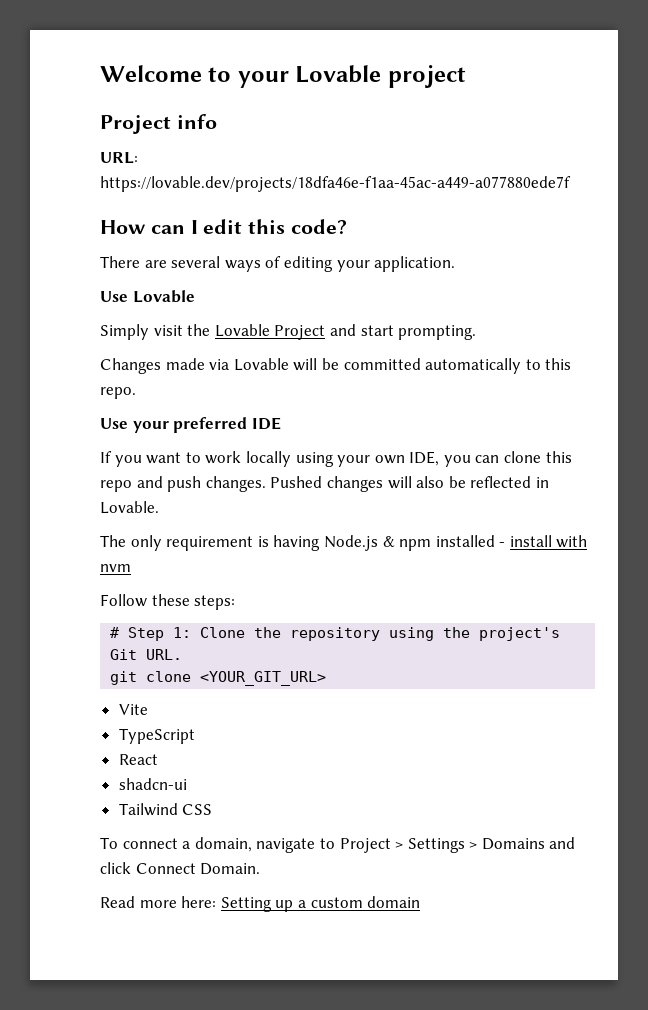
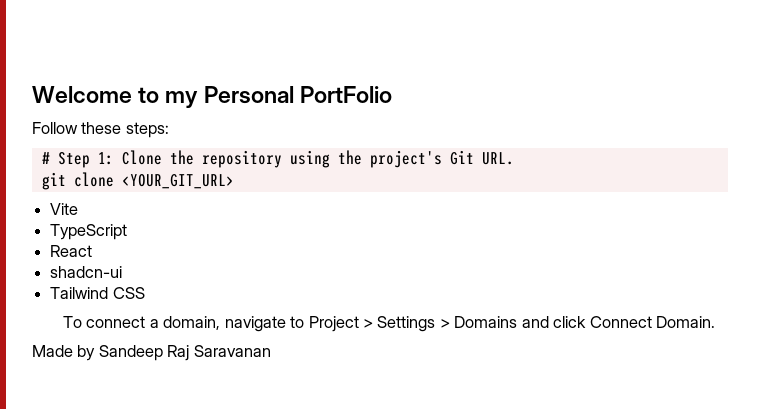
[237,65,466,88] [100,114,217,134] [100,152,138,164] [100,176,571,192] [100,219,348,235] [100,256,456,272] [100,290,195,303] [100,324,477,340] [100,358,572,374] [100,387,136,399] [100,417,281,433] [100,451,572,467] [100,476,549,492] [100,501,159,514] [100,535,588,551] [100,564,131,572] your Lovable project // Project info // URL: https://lovable.dev/projects/18dfa46e-f1aa-45ac-a449-a077880ede7f // How can I edit this code? // There are several ways of editing your application. // Use Lovable // Simply visit the Lovable Project and start prompting. // Changes made via Lovable will be committed automatically to this repo. // Use your preferred IDE // If you want to work locally using your own IDE, you can clone this repo and push changes. Pushed changes will also be reflected in Lovable. // The only requirement is having Node.js & npm installed - install with nvm -> [165,86,392,108] my Personal PortFolio
[100,896,421,912] Read more here: Setting up a custom domain -> [32,345,271,361] Made by Sandeep Raj Saravanan

